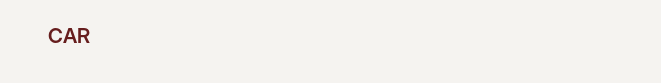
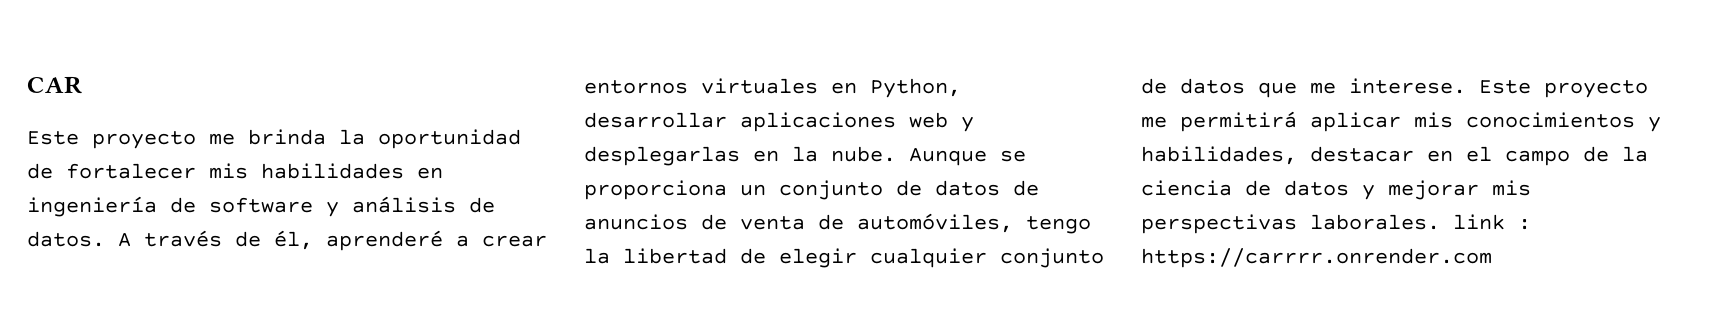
(90, 35) none -> [27,129,521,149] [27,163,443,179] [27,196,495,217] [27,230,547,251] [584,78,961,98] [584,112,974,132] [584,146,1026,166] [584,180,1039,200] [584,213,1091,234] [584,248,1104,268] [1141,78,1648,98] [1141,111,1661,132] [1141,146,1648,166] [1141,180,1531,200] [1141,214,1531,234] [1141,248,1492,268] // Este proyecto me brinda la oportunidad de fortalecer mis habilidades en ingeniería de software y análisis de datos. A través de él, aprenderé a crear entornos virtuales en Python, desarrollar aplicaciones web y desplegarlas en la nube. Aunque se proporciona un conjunto de datos de anuncios de venta de automóviles, tengo la libertad de elegir cualquier conjunto de datos que me interese. Este proyecto me permitirá aplicar mis conocimientos y habilidades, destacar en el campo de la ciencia de datos y mejorar mis perspectivas laborales. link : https://carrrr.onrender.com

